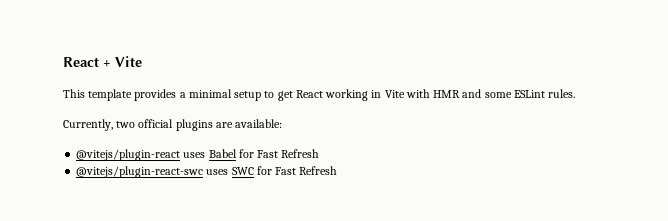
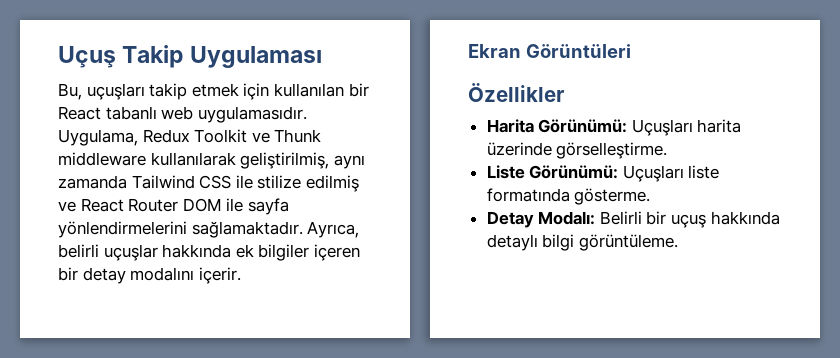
[63,56,142,67] [63,89,576,101] [63,119,283,131] [76,149,320,161] [76,166,338,178] React + Vite // This template provides a minimal setup to get React working in Vite with HMR and some ESLint rules. // Currently, two official plugins are available: // @vitejs/plugin-react uses Babel for Fast Refresh // @vitejs/plugin-react-swc uses SWC for Fast Refresh -> [58,45,323,68] [58,83,369,100] [58,106,307,123] [58,129,322,146] [58,152,365,169] [58,175,359,192] [58,198,289,215] [58,221,360,238] [58,244,360,261] [58,267,241,284] [468,44,631,58] [468,83,564,102] [486,119,742,136] [486,142,668,159] [486,165,720,182] [486,188,651,205] [486,211,780,228] [486,234,678,251] Uçuş Takip Uygulaması // Bu, uçuşları takip etmek için kullanılan bir React tabanlı web uygulamasıdır. Uygulama, Redux Toolkit ve Thunk middleware kullanılarak geliştirilmiş, aynı zamanda Tailwind CSS ile stilize edilmiş ve React Router DOM ile sayfa yönlendirmelerini sağlamaktadır. Ayrıca, belirli uçuşlar hakkında ek bilgiler içeren bir detay modalını içerir. // Ekran Görüntüleri // Özellikler // Harita Görünümü: Uçuşları harita üzerinde görselleştirme. // Liste Görünümü: Uçuşları liste formatında gösterme. // Detay Modalı: Belirli bir uçuş hakkında detaylı bilgi görüntüleme.

